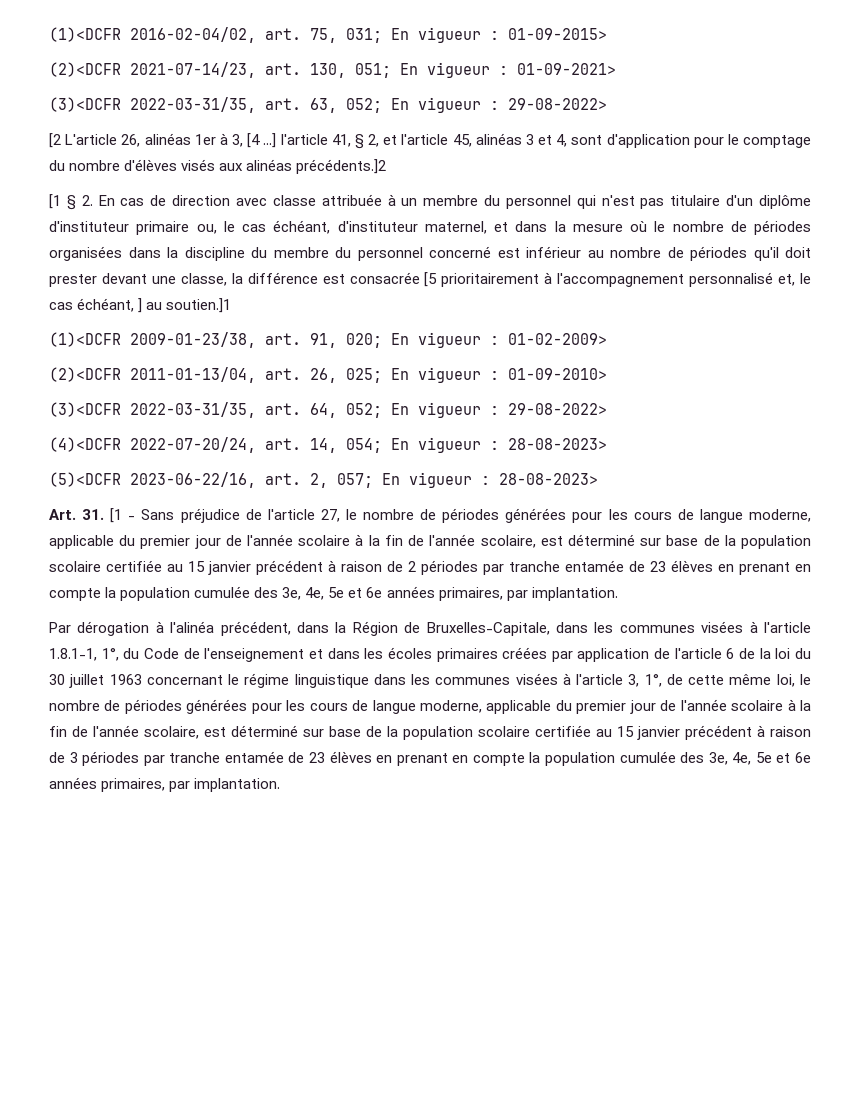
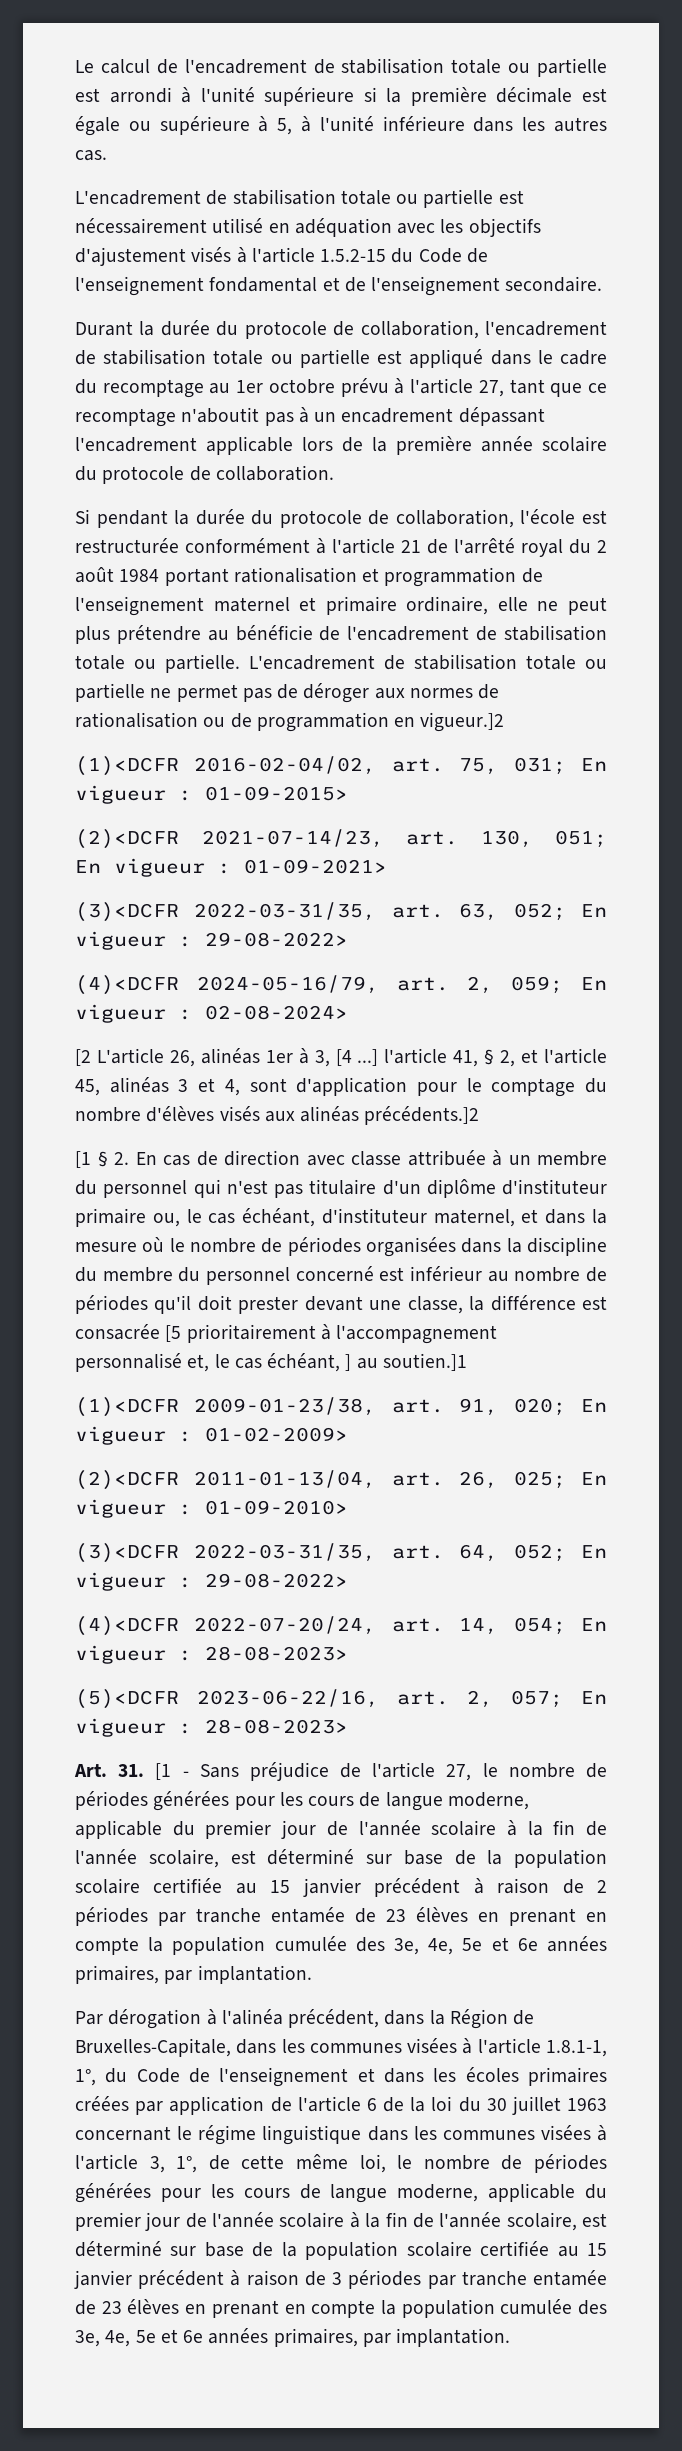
(49, 34) none -> [75,58,607,77] [75,87,607,106] [75,116,608,136] [75,150,107,161] [75,189,524,208] [75,218,541,237] [75,247,488,266] [75,276,603,296] [75,320,607,339] [75,349,607,368] [75,378,608,398] [75,407,545,427] [75,436,607,455] [75,465,334,484] [75,509,607,528] [75,538,607,557] [75,567,543,587] [75,596,607,616] [75,625,607,644] [75,654,607,673] [75,683,500,703] [75,712,505,732] Le calcul de l'encadrement de stabilisation totale ou partielle est arrondi à l'unité supérieure si la première décimale est égale ou supérieure à 5, à l'unité inférieure dans les autres cas. // L'encadrement de stabilisation totale ou partielle est nécessairement utilisé en adéquation avec les objectifs d'ajustement visés à l'article 1.5.2-15 du Code de l'enseignement fondamental et de l'enseignement secondaire. // Durant la durée du protocole de collaboration, l'encadrement de stabilisation totale ou partielle est appliqué dans le cadre du recomptage au 1er octobre prévu à l'article 27, tant que ce recomptage n'aboutit pas à un encadrement dépassant l'encadrement applicable lors de la première année scolaire du protocole de collaboration. // Si pendant la durée du protocole de collaboration, l'école est restructurée conformément à l'article 21 de l'arrêté royal du 2 août 1984 portant rationalisation et programmation de l'enseignement maternel et primaire ordinaire, elle ne peut plus prétendre au bénéficie de l'encadrement de stabilisation totale ou partielle. L'encadrement de stabilisation totale ou partielle ne permet pas de déroger aux normes de rationalisation ou de programmation en vigueur.]2 //
(607, 104) none -> [75,975,607,995] [75,1004,348,1023] // (4)<DCFR 2024-05-16/79, art. 2, 059; En vigueur : 02-08-2024>

